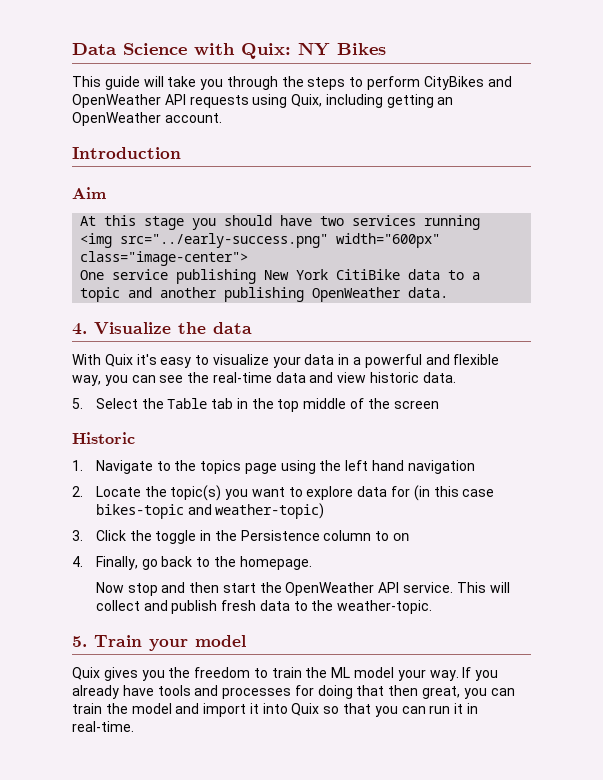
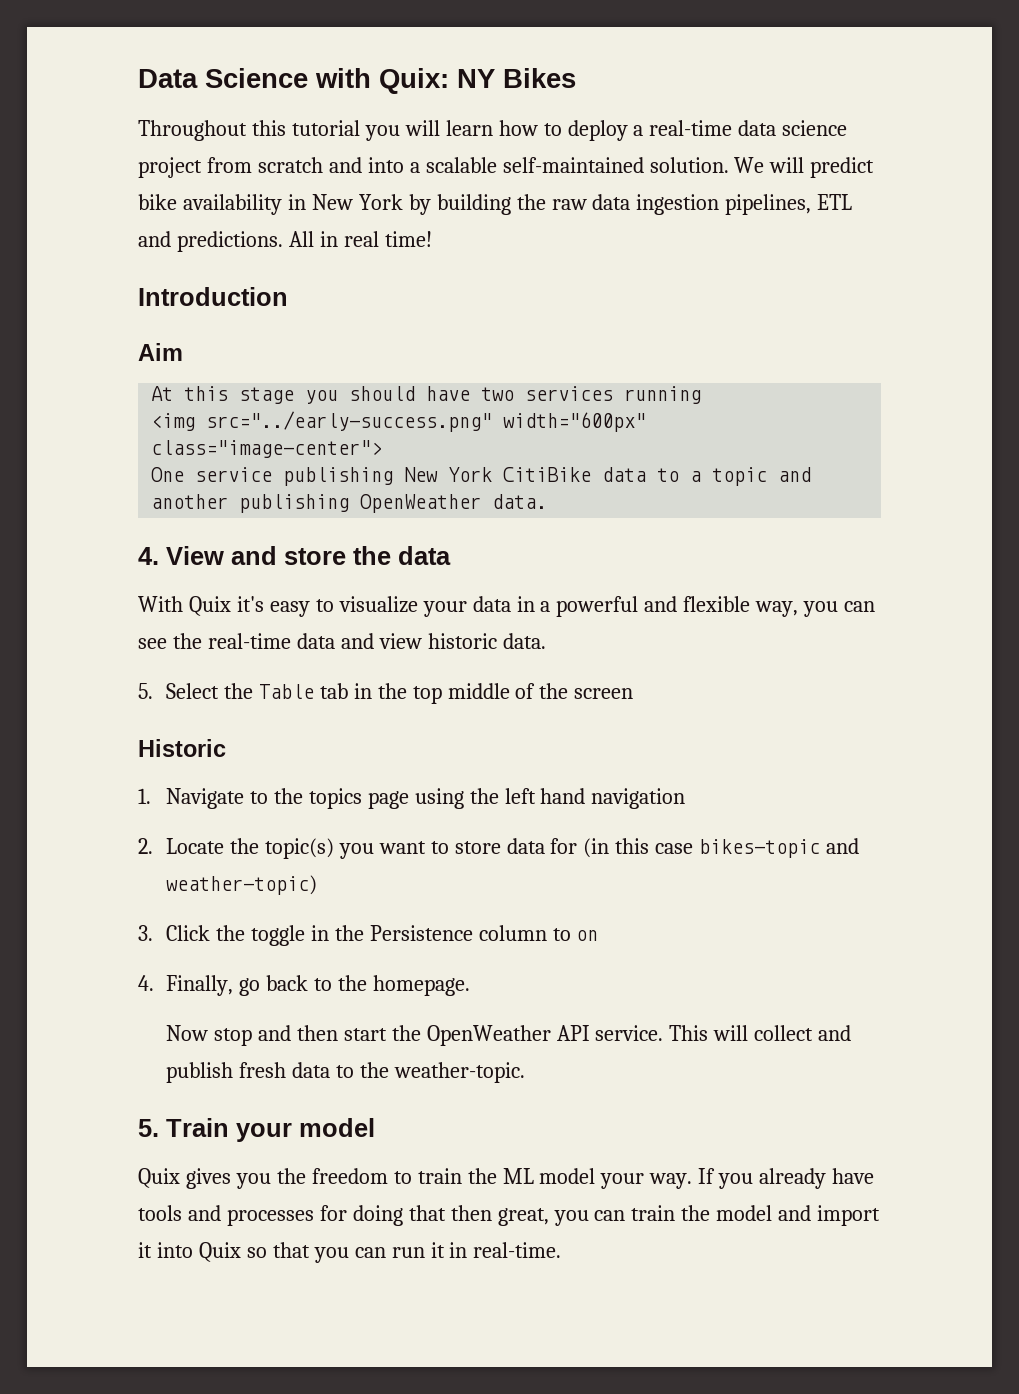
[72,76,512,90] [72,94,454,108] [72,112,222,126] This guide will take you through the steps to perform CityBikes and OpenWeather API requests using Quix, including getting an OpenWeather account. -> [138,120,848,141] [138,157,875,178] [138,194,853,215] [138,231,432,252] Throughout this tutorial you will learn how to deploy a real-time data science project from scratch and into a scalable self-maintained solution. We will predict bike availability in New York by building the raw data ingestion pipelines, ETL and predictions. All in real time!
[94,322,171,334] Visualize -> [166,546,346,565] View and store
[306,486,354,500] explore -> [454,841,501,854] store

